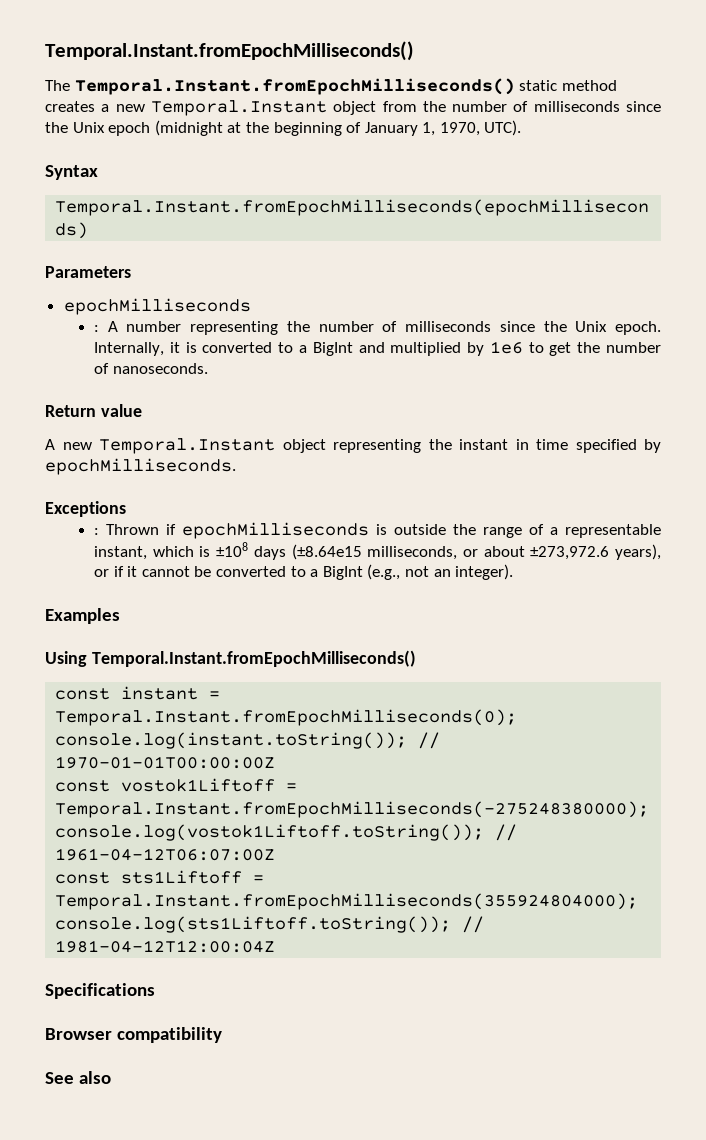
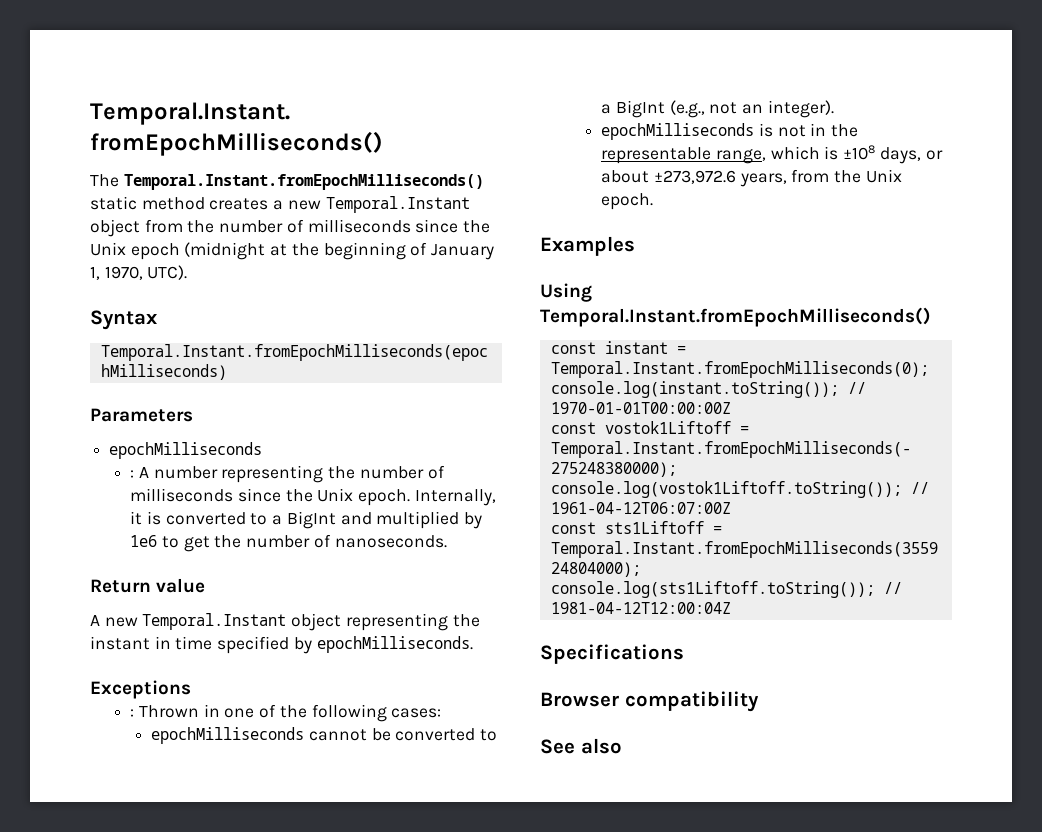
[166,522,661,539] [94,542,661,560] [94,566,138,577] if epochMilliseconds is outside the range of a representable instant, which is ±108 days (±8.64e15 milliseconds, or about ±273,972.6 years), or if it -> [203,704,442,722] [151,727,305,744] in one of the following cases: // epochMilliseconds
(514, 572) none -> [601,123,859,140] [601,145,943,164] [601,169,902,187] [601,193,654,210] // epochMilliseconds is not in the representable range, which is ±108 days, or about ±273,972.6 years, from the Unix epoch.

